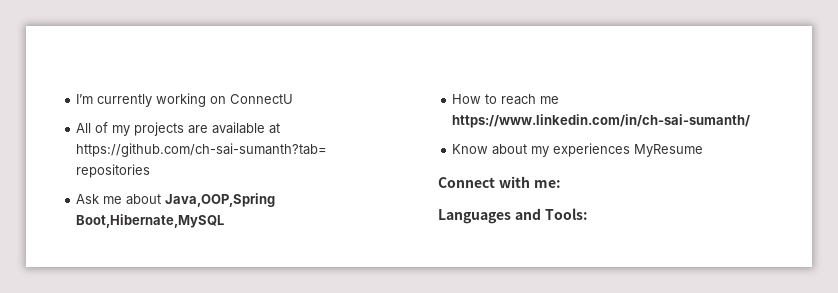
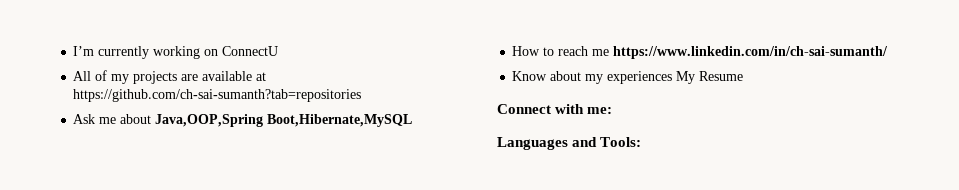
[634,144,704,157] MyResume -> [676,71,744,84] My Resume

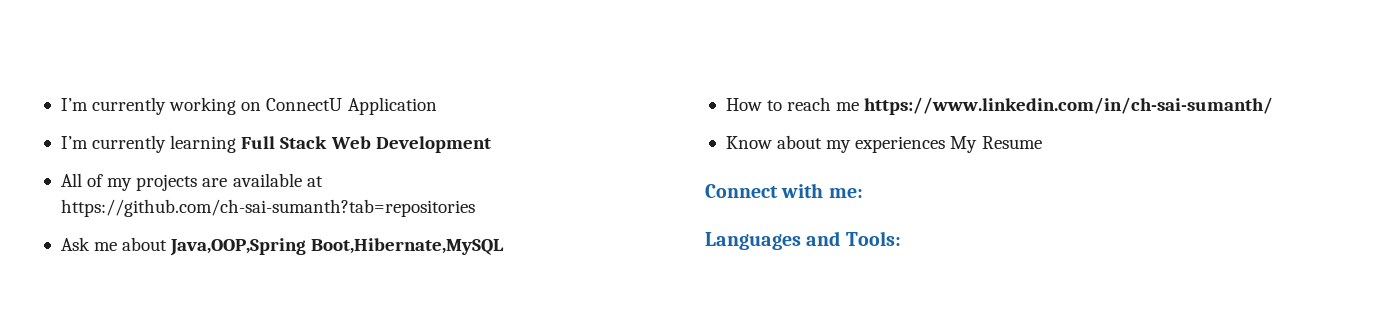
(279, 51) none -> [347,97,437,115] [60,135,491,153] Application // I’m currently learning Full Stack Web Development

